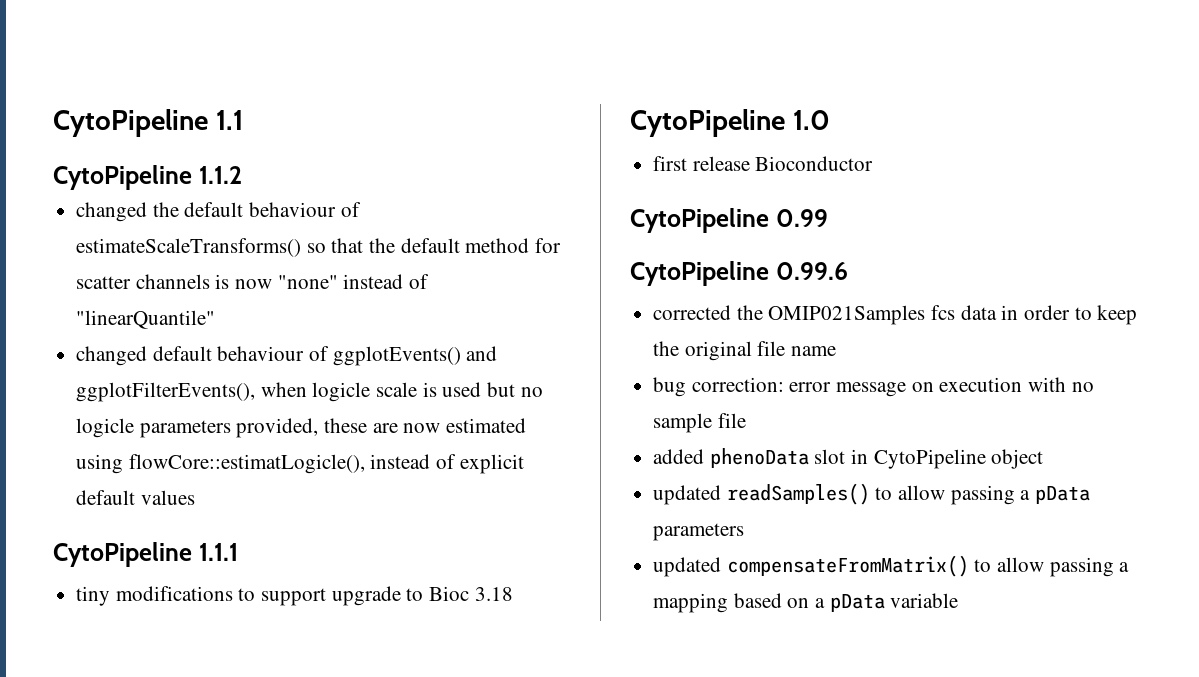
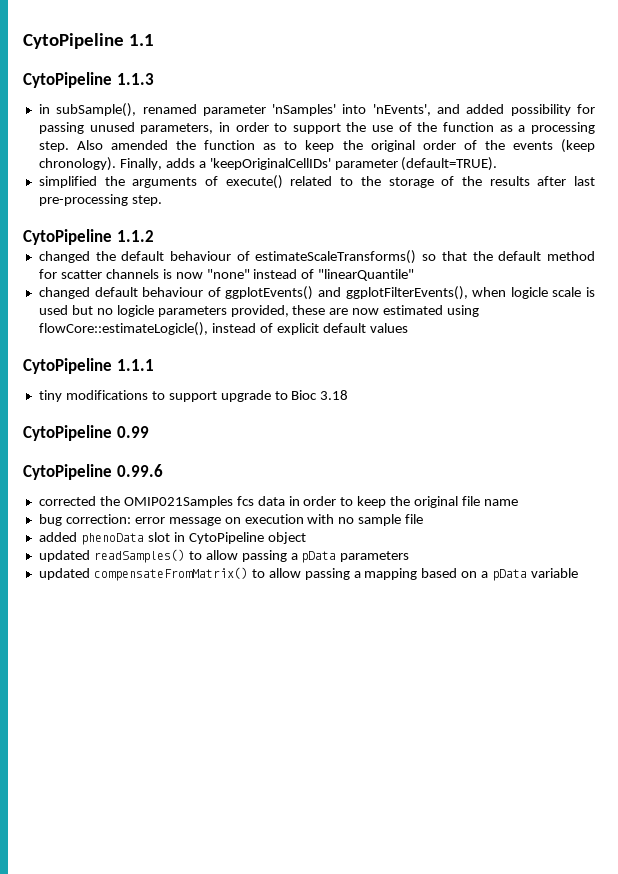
(243, 120) none -> [23,72,154,88] [38,103,595,117] [38,122,596,134] [38,139,595,153] [38,157,498,171] [38,175,595,189] [38,194,162,206] // CytoPipeline 1.1.3 // in subSample(), renamed parameter 'nSamples' into 'nEvents', and added possibility for passing unused parameters, in order to support the use of the function as a processing step. Also amended the function as to keep the original order of the events (keep chronology). Finally, adds a 'keepOriginalCellIDs' parameter (default=TRUE). // simplified the arguments of execute() related to the storage of the results after last pre-processing step.
[128,454,365,474] flowCore::estimatLogicle(), -> [38,322,208,336] flowCore::estimateLogicle(),
[630,109,830,137] [653,156,874,171] // CytoPipeline 1.0 // first release Bioconductor -> (349, 395) none

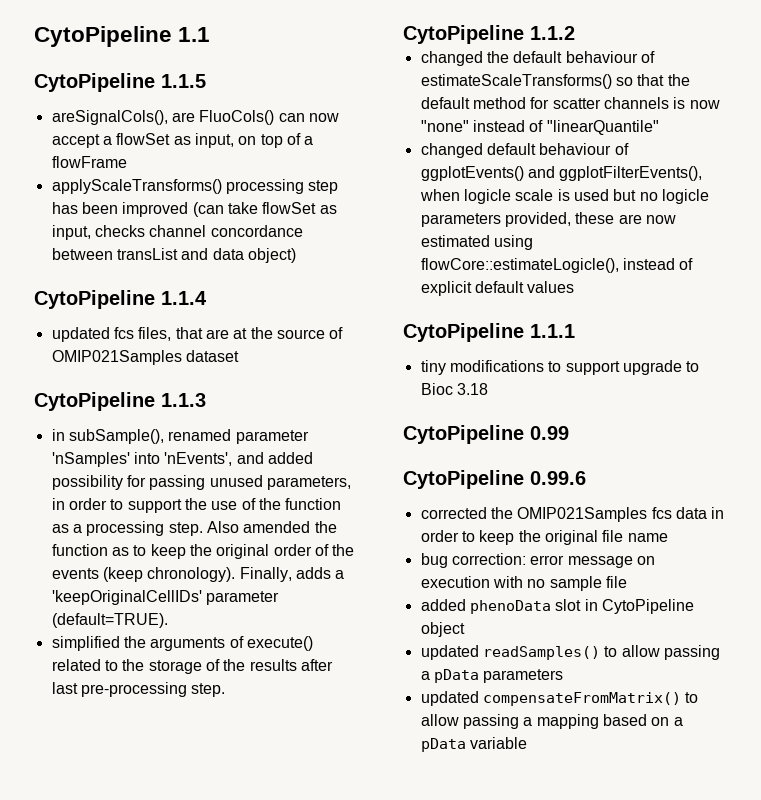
(154, 40) none -> [34,73,206,92] [51,110,339,125] [51,133,314,148] [51,156,127,168] [51,179,339,194] [51,202,337,217] [51,225,303,240] [51,248,296,263] [34,290,207,309] [51,327,344,342] [51,350,239,365] // CytoPipeline 1.1.5 // areSignalCols(), are FluoCols() can now accept a flowSet as input, on top of a flowFrame // applyScaleTransforms() processing step has been improved (can take flowSet as input, checks channel concordance between transList and data object) // CytoPipeline 1.1.4 // updated fcs files, that are at the source of OMIP021Samples dataset

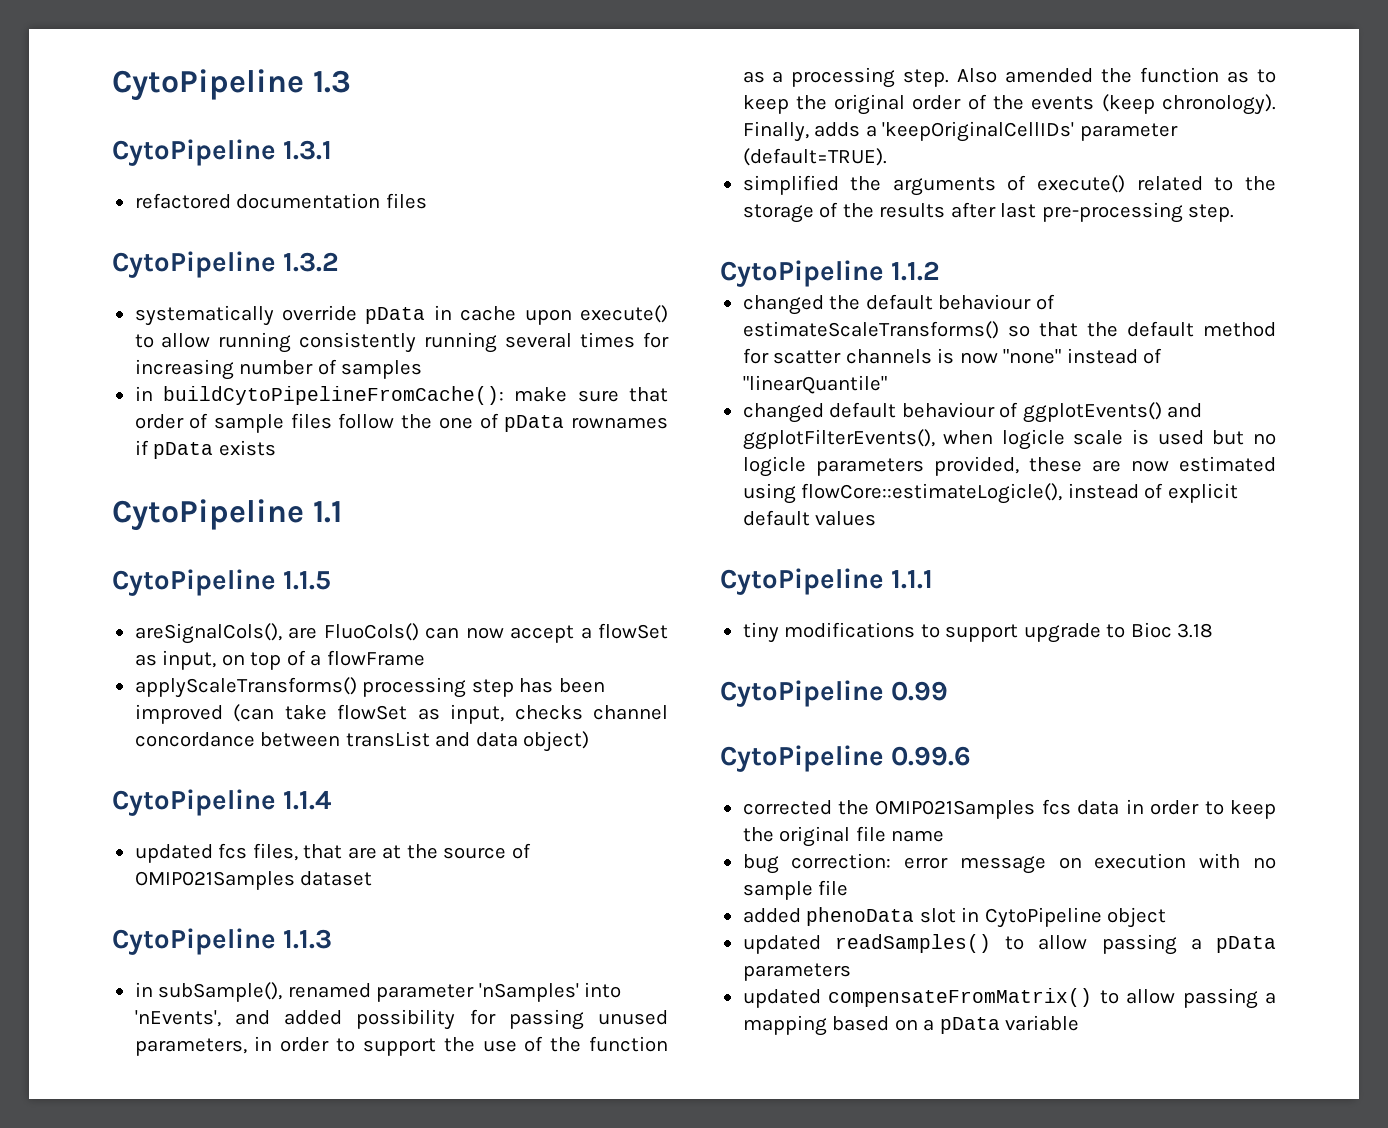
[34,26,172,47] CytoPipeline -> [112,69,351,101] [112,139,333,166] [134,193,427,209] [112,251,340,278] [134,305,669,326] [134,332,669,353] [134,359,423,380] [134,386,669,405] [134,413,669,433] [134,440,276,459] [112,499,304,531] CytoPipeline 1.3 // CytoPipeline 1.3.1 // refactored documentation files // CytoPipeline 1.3.2 // systematically override pData in cache upon execute() to allow running consistently running several times for increasing number of samples // in buildCytoPipelineFromCache(): make sure that order of sample files follow the one of pData rownames if pData exists // CytoPipeline

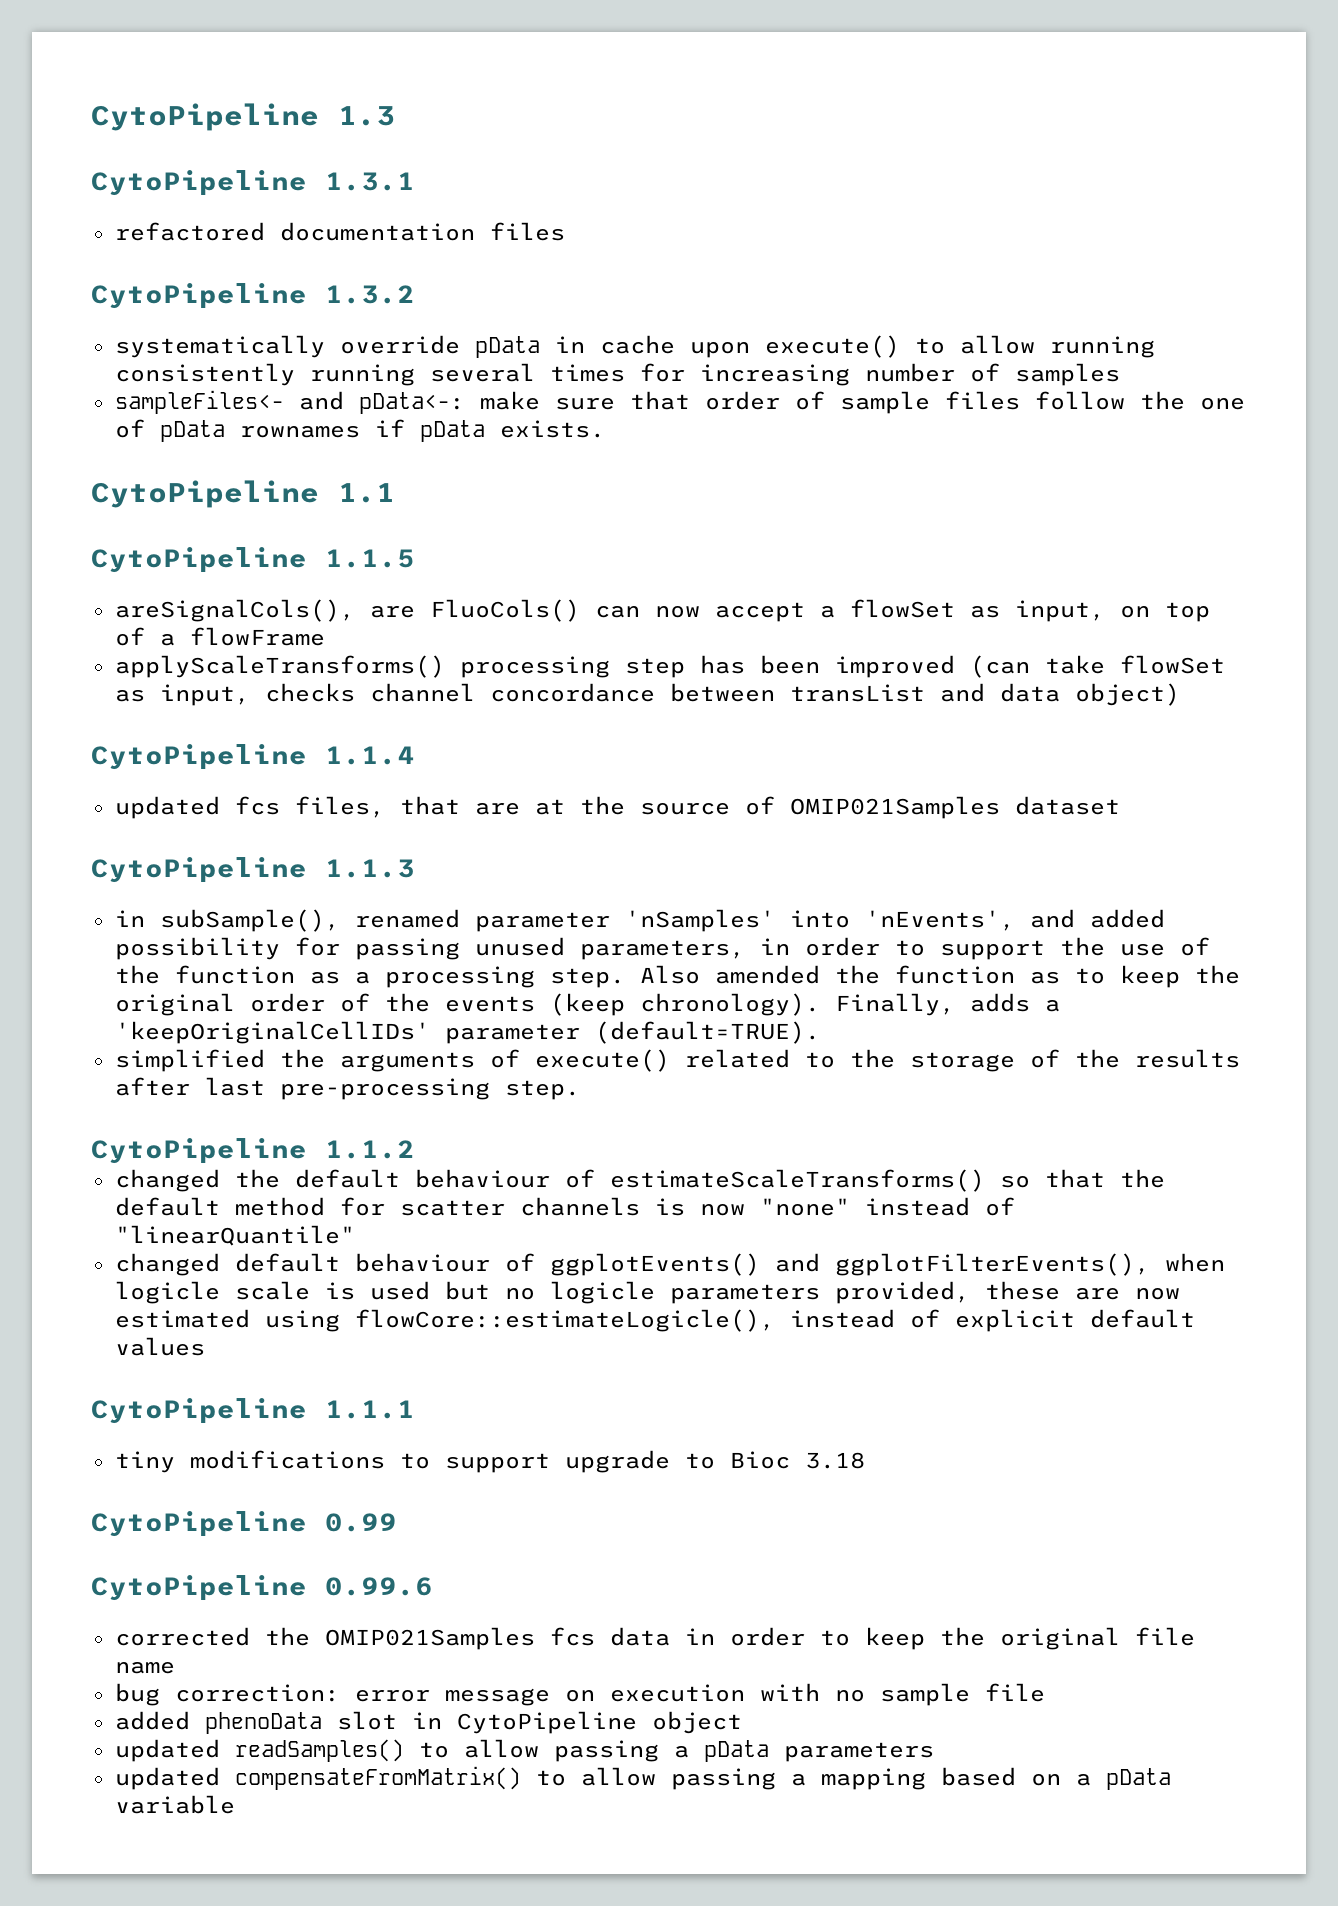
[134,386,504,405] in buildCytoPipelineFromCache(): -> [114,390,465,414] sampleFiles<- and pData<-:
[218,440,276,456] exists -> [499,420,605,438] exists.

